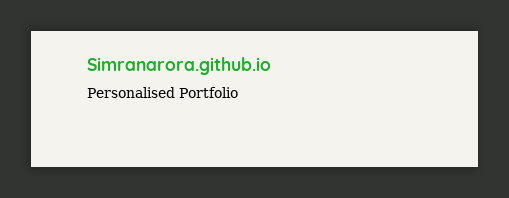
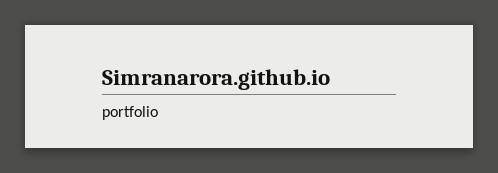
[87,87,238,98] Personalised Portfolio -> [102,106,158,120] portfolio

